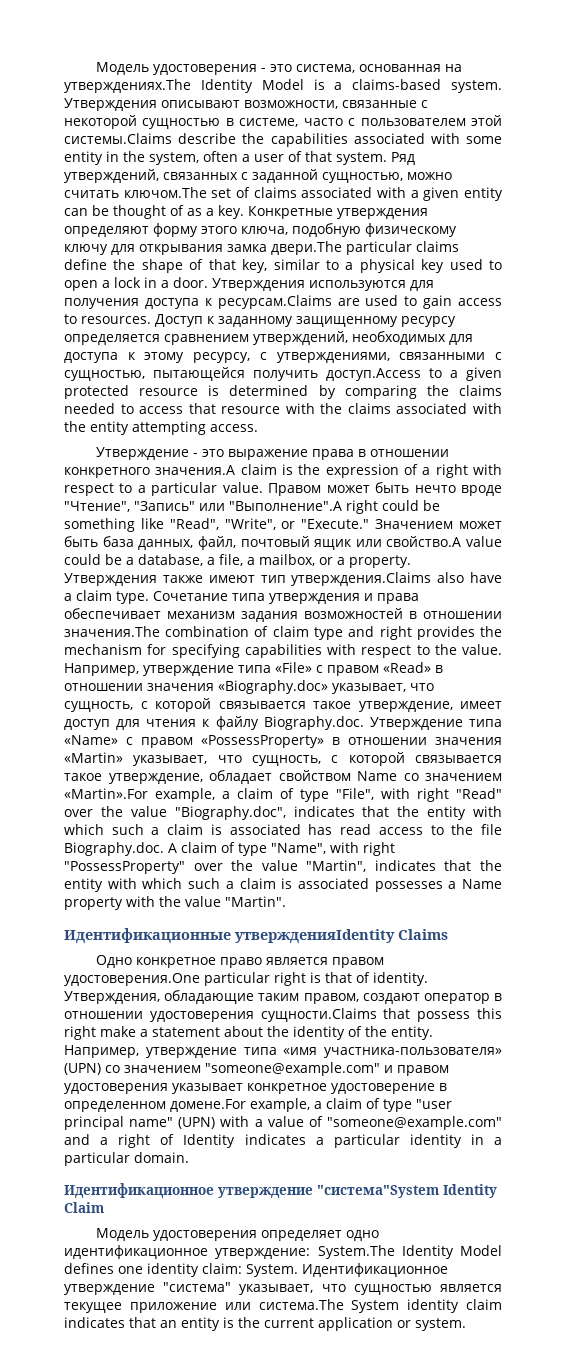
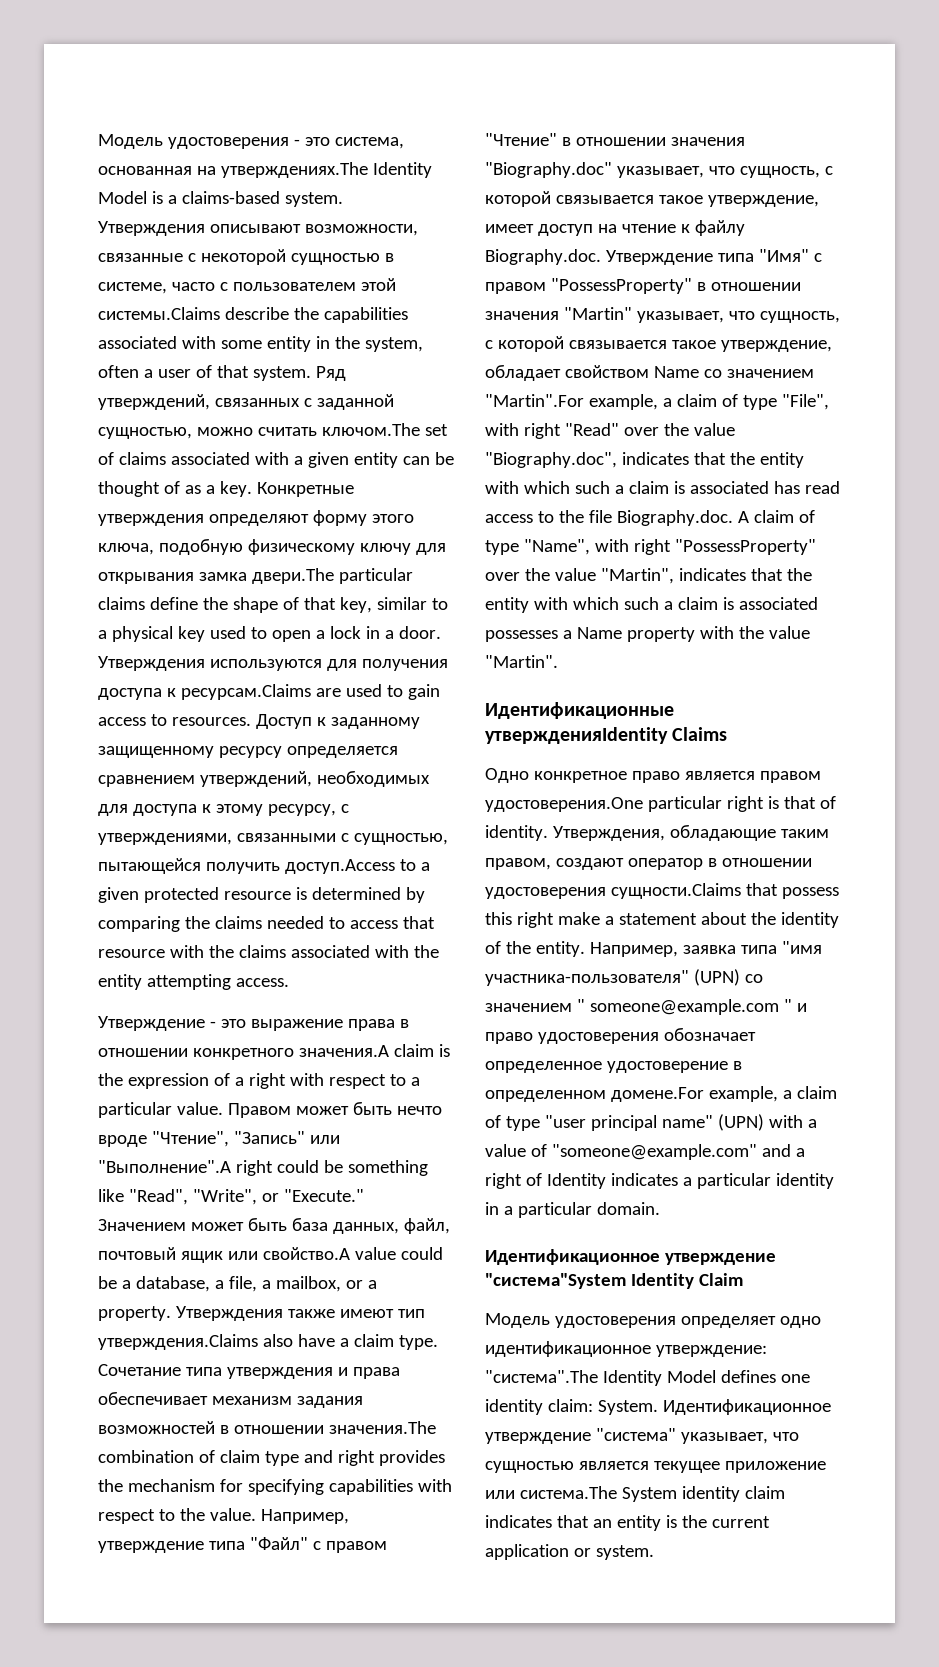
[275,662,443,676] [64,680,328,694] «File» с правом «Read» в отношении значения «Biography.doc» -> [249,1537,387,1553] [485,133,745,146] [485,162,612,178] "Файл" с правом "Чтение" в отношении значения "Biography.doc"
[116,719,197,730] для чтения -> [597,224,676,233] на чтение
[64,735,502,748] [64,752,123,763] «Name» с правом «PossessProperty» в отношении значения «Martin» -> [758,249,822,262] [485,278,801,294] [485,307,632,320] "Имя" с правом "PossessProperty" в отношении значения "Martin"
[64,788,148,799] «Martin».For -> [485,394,584,407] "Martin".For
[145,1047,502,1058] [64,1062,449,1076] [64,1083,327,1094] утверждение типа «имя участника-пользователя» (UPN) со значением "someone@example.com" и правом удостоверения указывает конкретное -> [682,941,822,954] [485,969,763,986] [485,999,807,1015] [485,1028,756,1044] [485,1061,602,1073] заявка типа "имя участника-пользователя" (UPN) со значением " someone@example.com " и право удостоверения обозначает определенное
[317,1245,395,1259] System.The -> [485,1370,598,1383] "система".The

